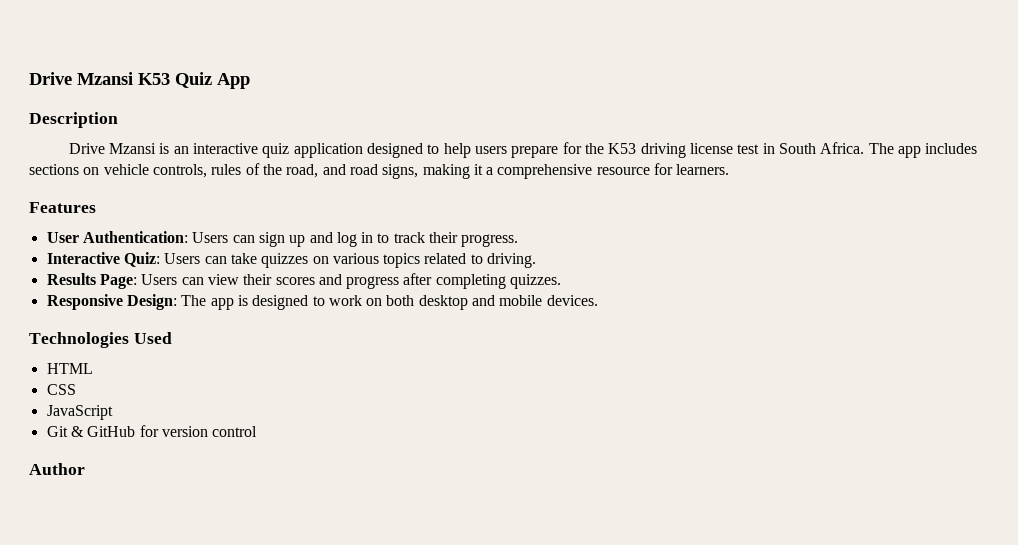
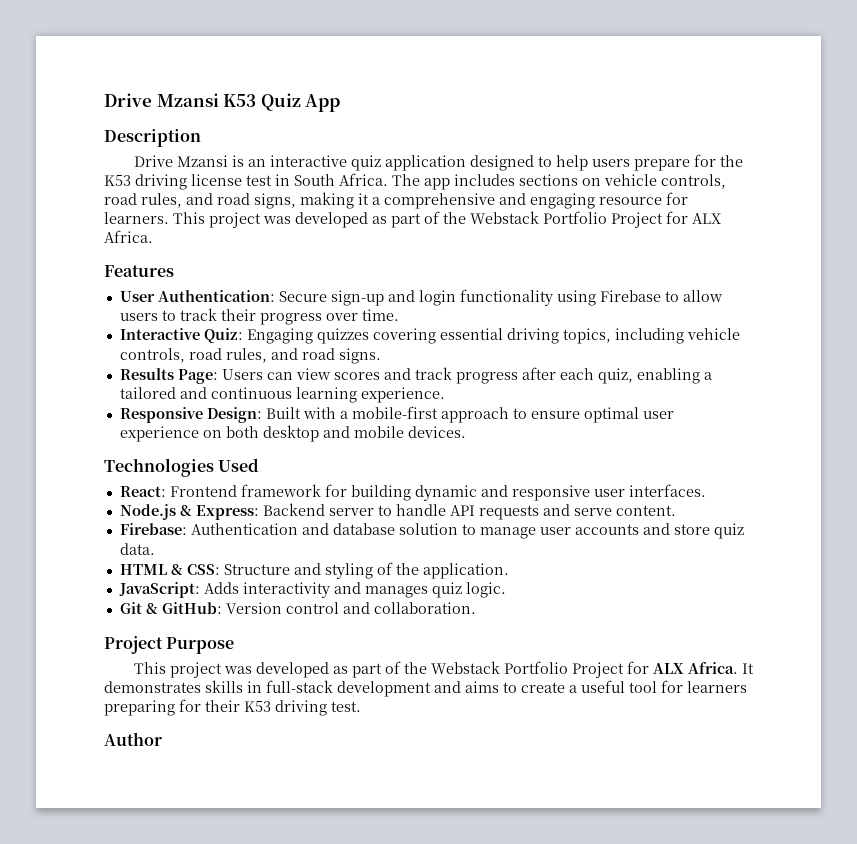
[211,163,319,178] rules of the road, -> [104,193,182,208] road rules,
(593, 171) none -> [499,193,595,209] and engaging
[29,202,96,213] [46,231,519,247] [46,252,537,268] // Features // User Authentication: Users can sign up and log in to track their progress. // Interactive Quiz: Users can take quizzes on various topics related to driving. -> [173,211,721,228] [104,230,153,243] [104,265,174,277] [119,289,723,306] [119,308,399,325] [119,328,740,344] [119,348,381,364] This project was developed as part of the Webstack Portfolio Project for ALX Africa. // Features // User Authentication: Secure sign-up and login functionality using Firebase to allow users to track their progress over time. // Interactive Quiz: Engaging quizzes covering essential driving topics, including vehicle controls, road rules, and road signs.
[243,274,273,285] their -> (331, 374) none
(342, 279) none -> [414,367,452,380] track
[435,274,562,289] [46,294,362,310] completing quizzes. // Responsive Design: The app is designed to work -> [559,368,712,384] [119,387,445,403] [119,406,674,423] [119,426,199,442] each quiz, enabling a tailored and continuous learning experience. // Responsive Design: Built with a mobile-first approach to ensure optimal user experience
[46,363,93,374] [46,384,76,395] [46,405,113,420] [46,425,258,437] HTML // CSS // JavaScript // Git & GitHub for version control -> [119,484,706,501] [119,503,676,520] [119,523,744,539] [119,543,155,555] [119,562,509,579] [118,582,506,598] [119,602,476,614] [104,636,235,654] [133,661,754,678] [104,680,747,697] [104,699,361,716] React: Frontend framework for building dynamic and responsive user interfaces. // Node.js & Express: Backend server to handle API requests and serve content. // Firebase: Authentication and database solution to manage user accounts and store quiz data. // HTML & CSS: Structure and styling of the application. // JavaScript: Adds interactivity and manages quiz logic. // Git & GitHub: Version control and collaboration. // Project Purpose // This project was developed as part of the Webstack Portfolio Project for ALX Africa. It demonstrates skills in full-stack development and aims to create a useful tool for learners preparing for their K53 driving test.

